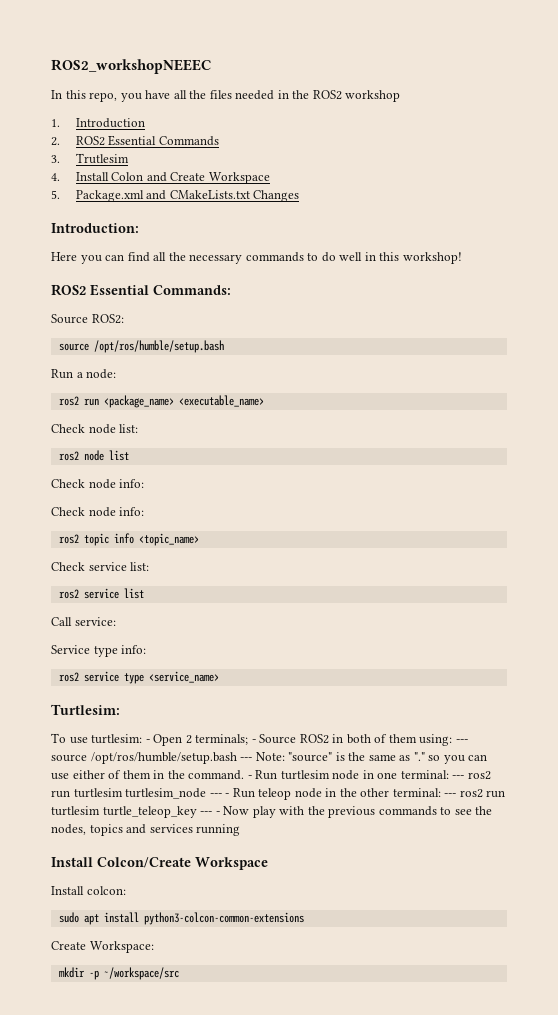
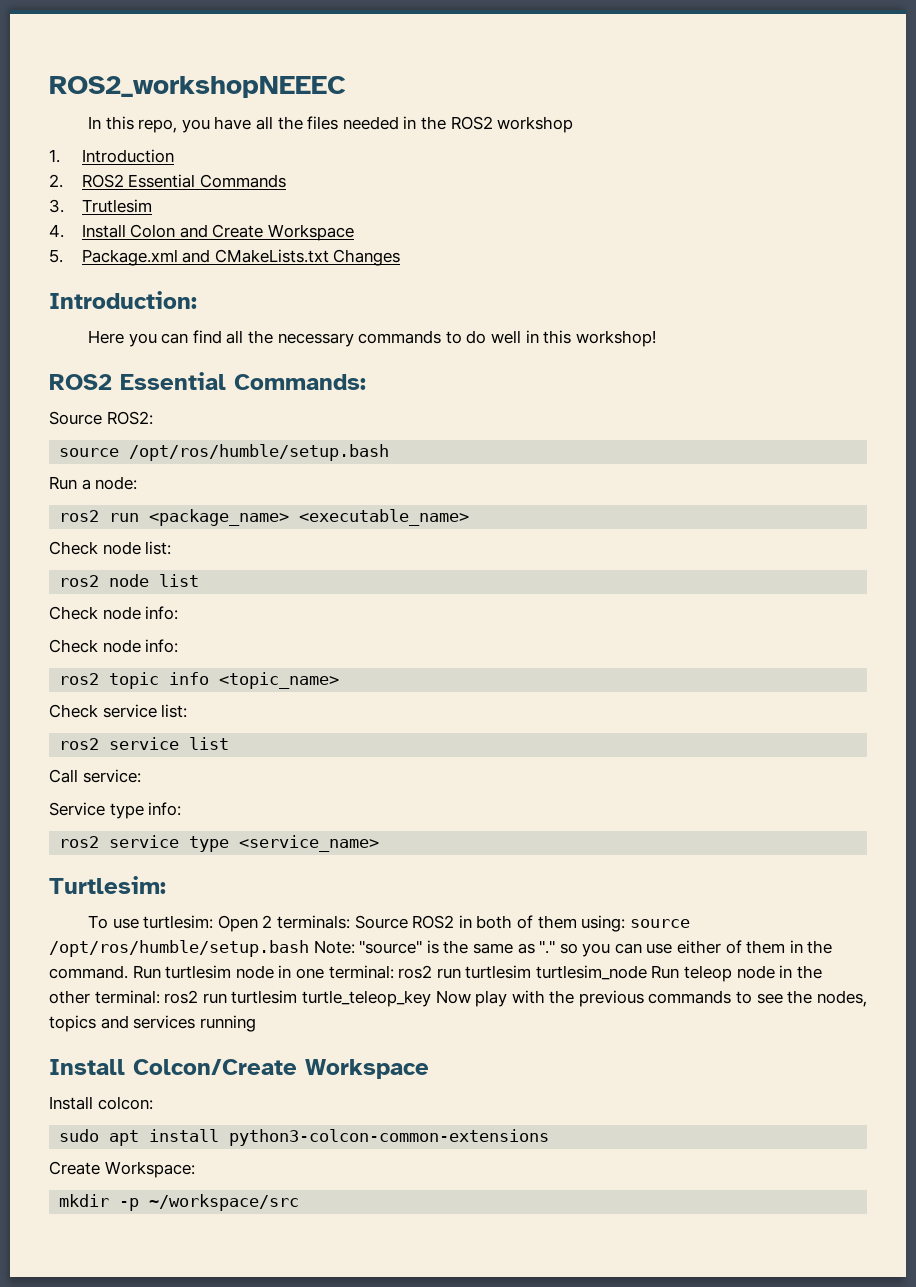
[145,739,150,743] - -> (214, 922) none
[195,734,256,745] terminals; - -> [277,915,351,929] terminals:
[455,739,468,743] [51,752,253,764] --- source /opt/ros/humble/setup.bash --- -> [629,919,690,928] [49,940,309,957] source /opt/ros/humble/setup.bash
[247,775,252,779] - -> (128, 972) none
[452,775,465,779] --- -> (394, 972) none
[209,793,230,797] --- - -> (647, 972) none
[444,793,457,797] --- -> (160, 997) none
[200,811,220,815] --- - -> (431, 998) none

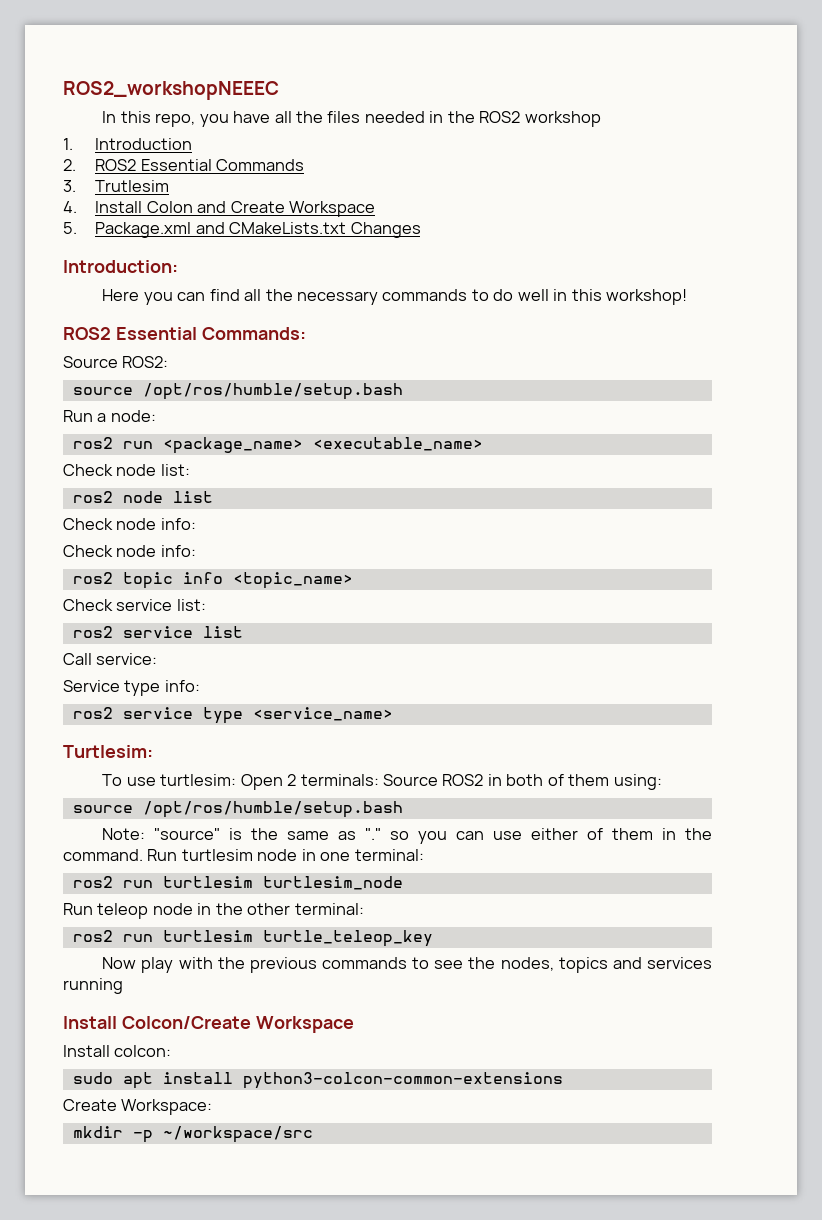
[629,919,690,928] [49,940,309,957] source /opt/ros/humble/setup.bash -> [72,801,403,818] // source /opt/ros/humble/setup.bash //
(394, 972) none -> (424, 855) //
(647, 972) none -> (403, 883) //
(160, 997) none -> (364, 909) //
(431, 998) none -> (433, 938) //

